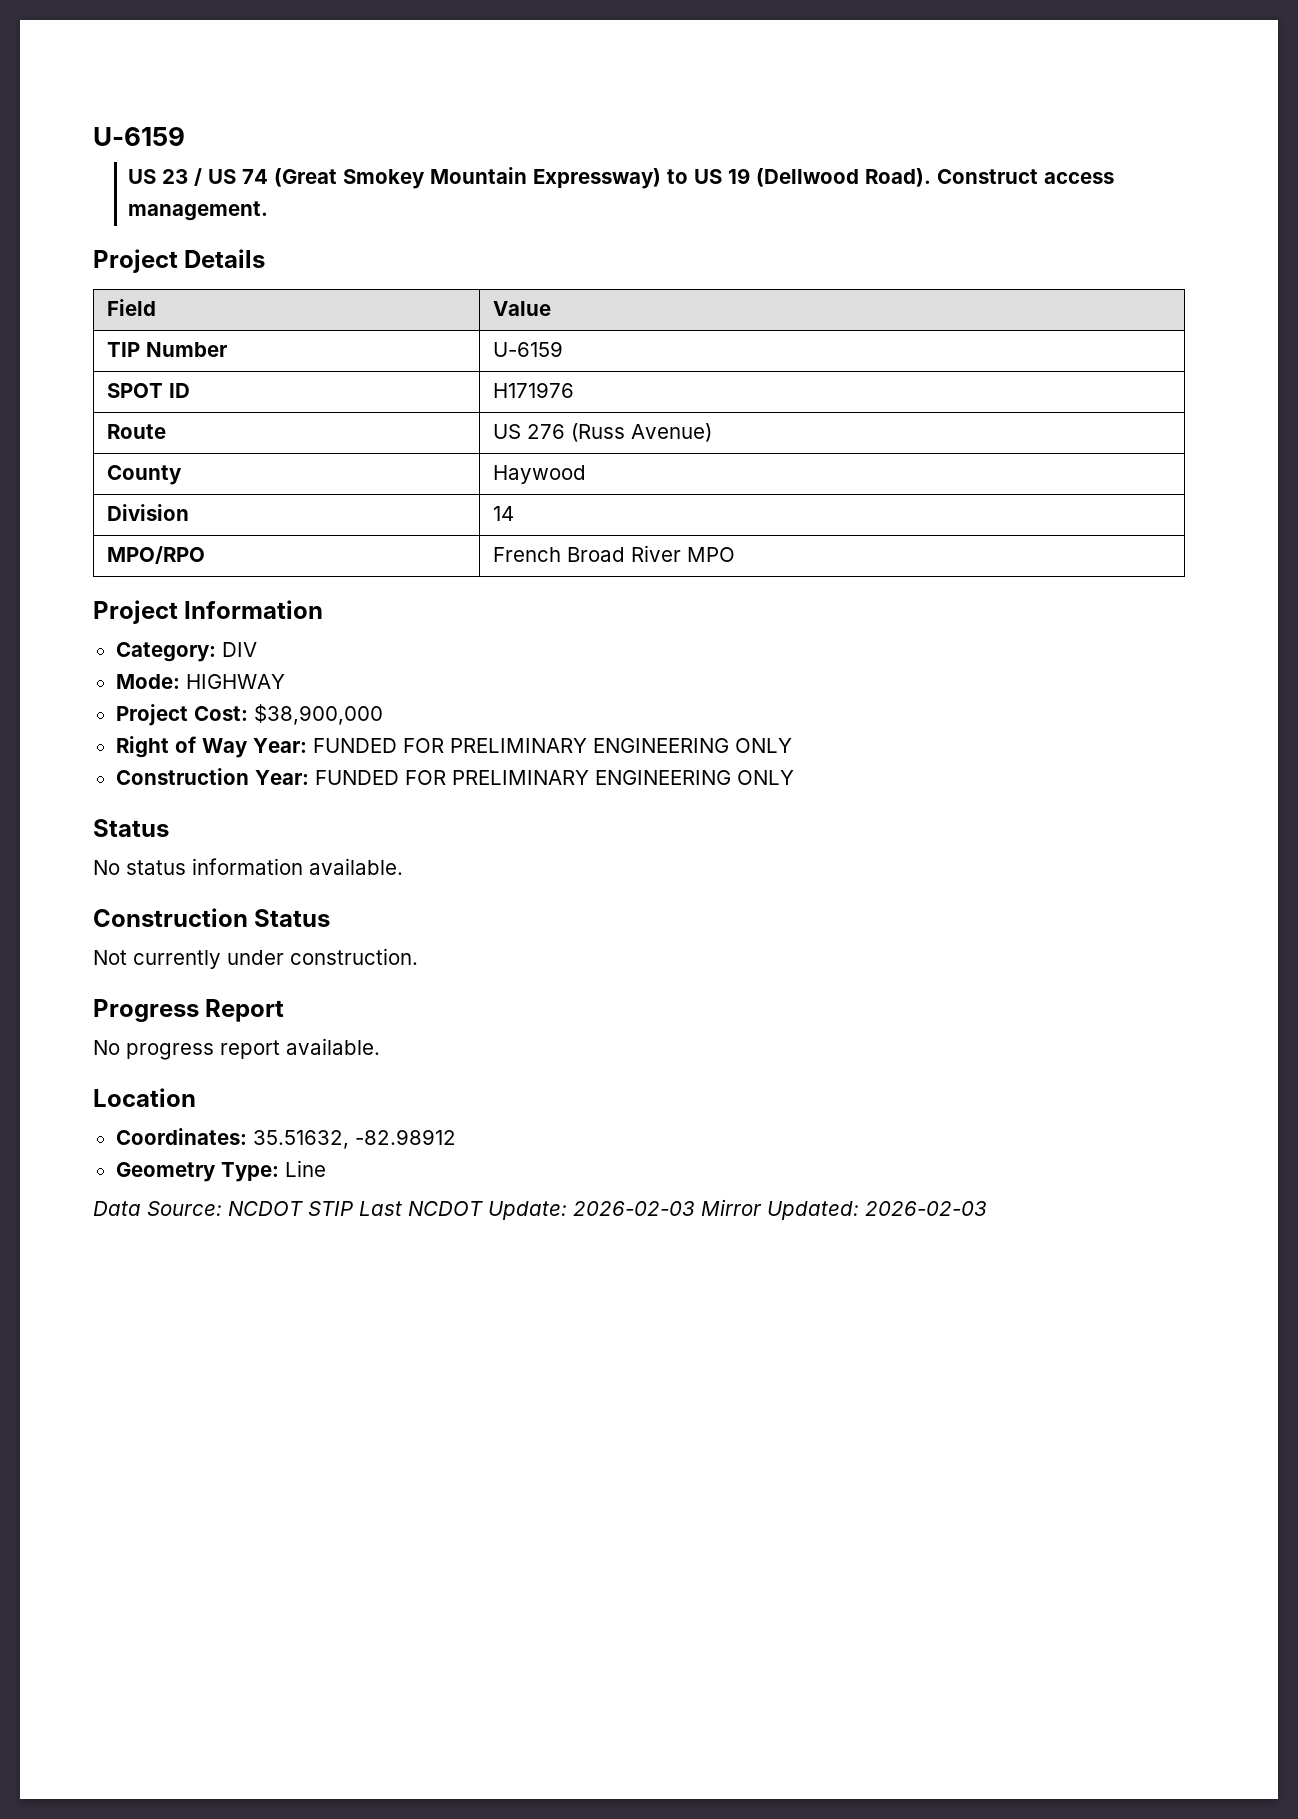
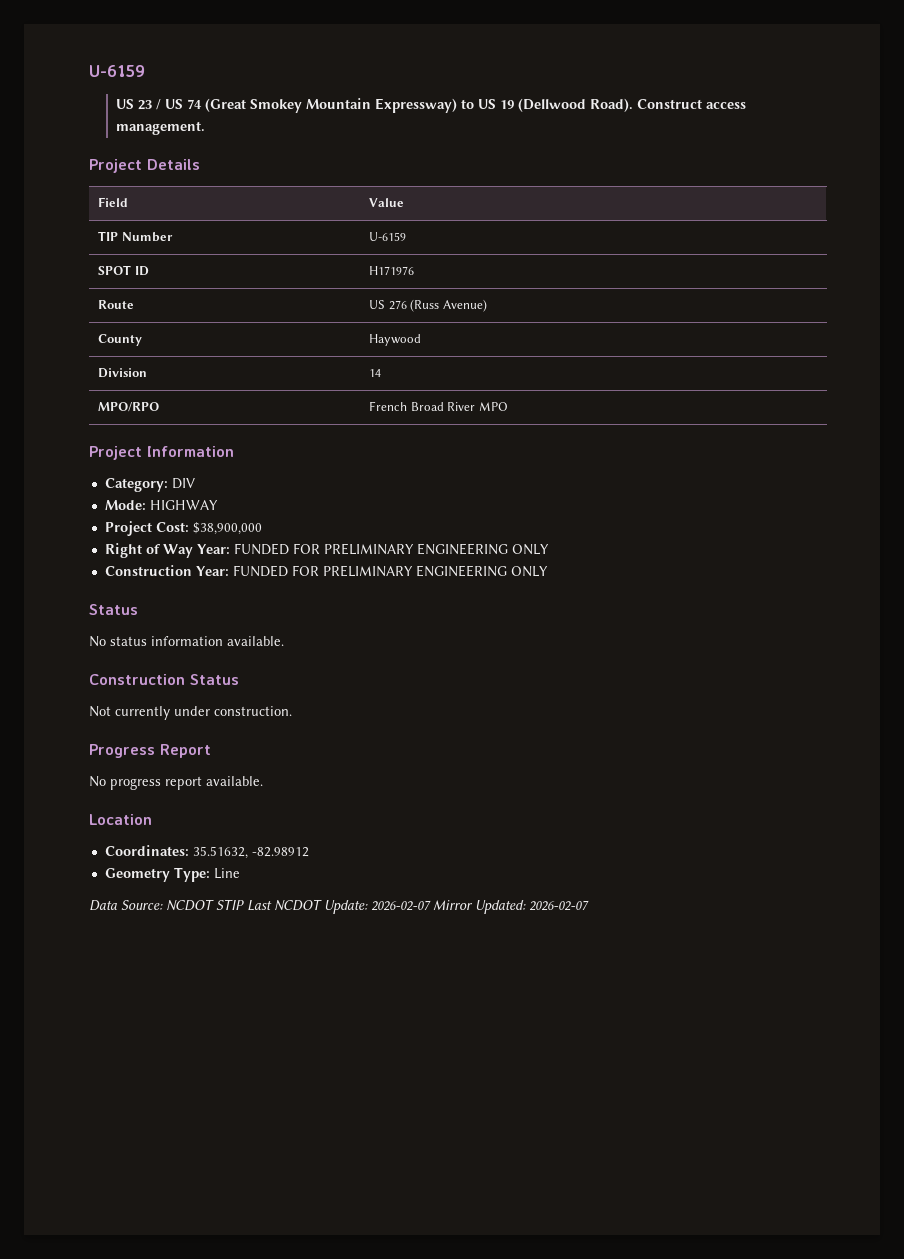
[573,1201,695,1216] 2026-02-03 -> [371,900,431,911] 2026-02-07
[865,1201,987,1216] 2026-02-03 -> [529,900,589,911] 2026-02-07

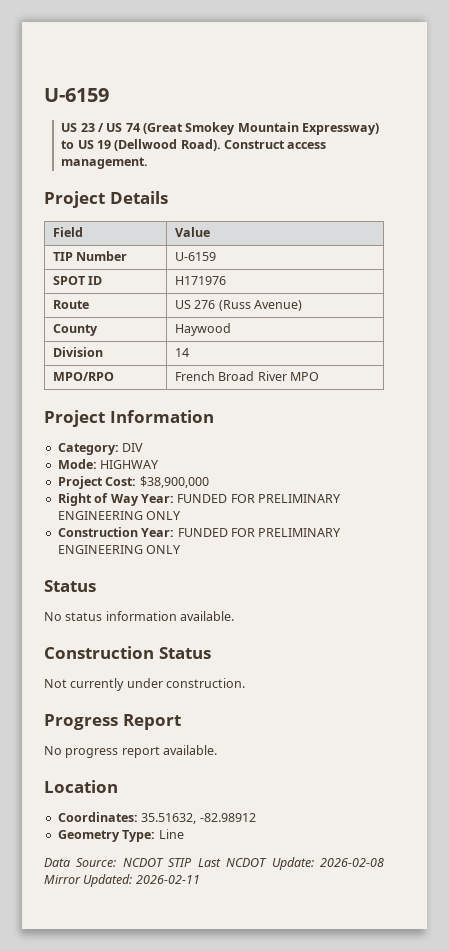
[371,900,431,911] 2026-02-07 -> [320,858,384,867] 2026-02-08
[529,900,589,911] 2026-02-07 -> [135,875,200,884] 2026-02-11

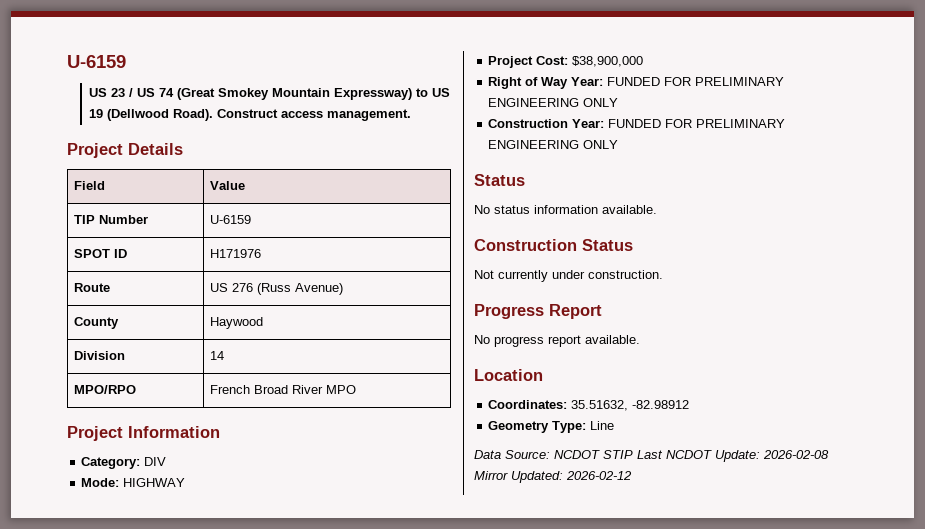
[135,875,200,884] 2026-02-11 -> [566,471,632,480] 2026-02-12

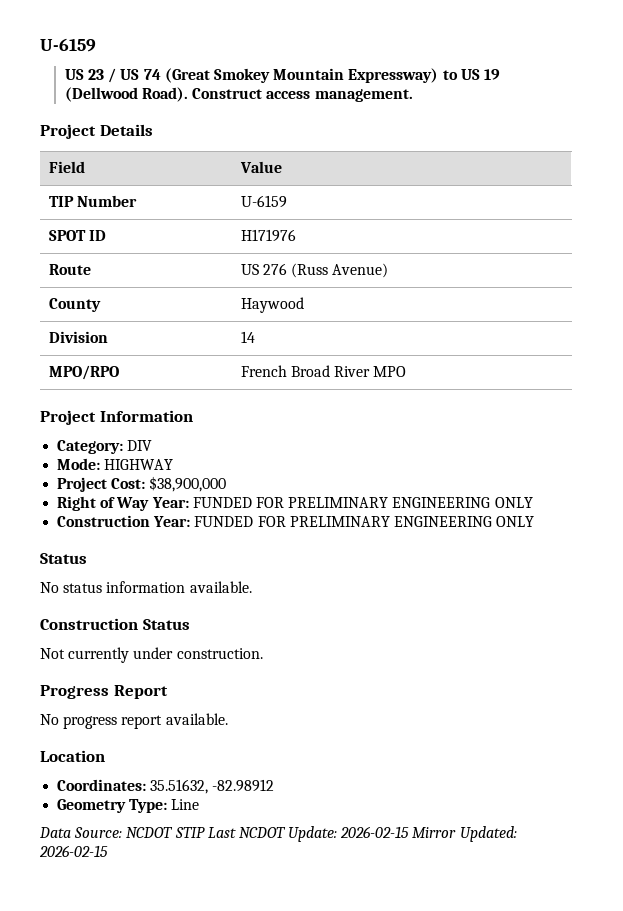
[763,450,829,459] 2026-02-08 -> [340,826,410,838] 2026-02-15
[566,471,632,480] 2026-02-12 -> [39,845,108,857] 2026-02-15

